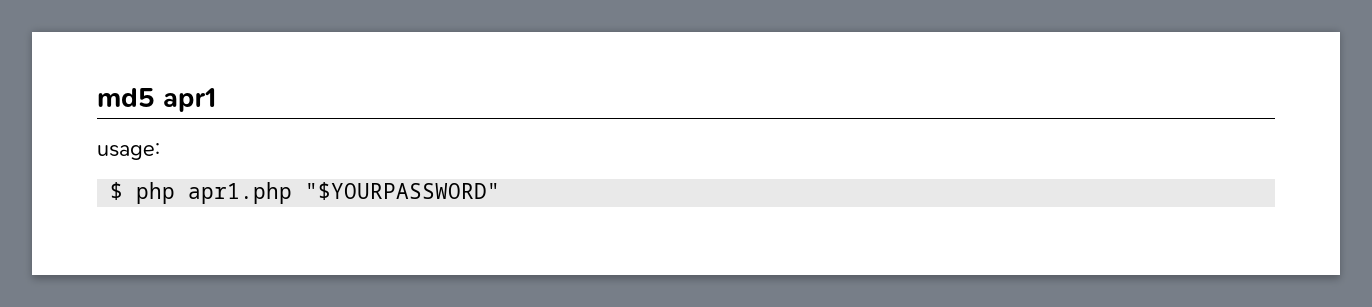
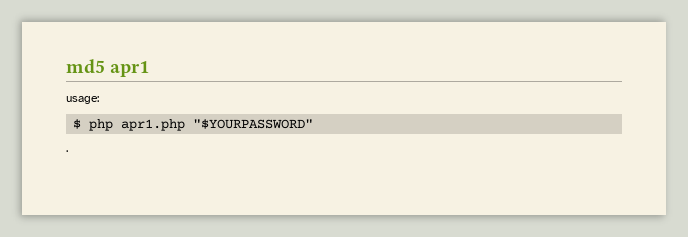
(501, 191) none -> [66,150,68,152] // .

